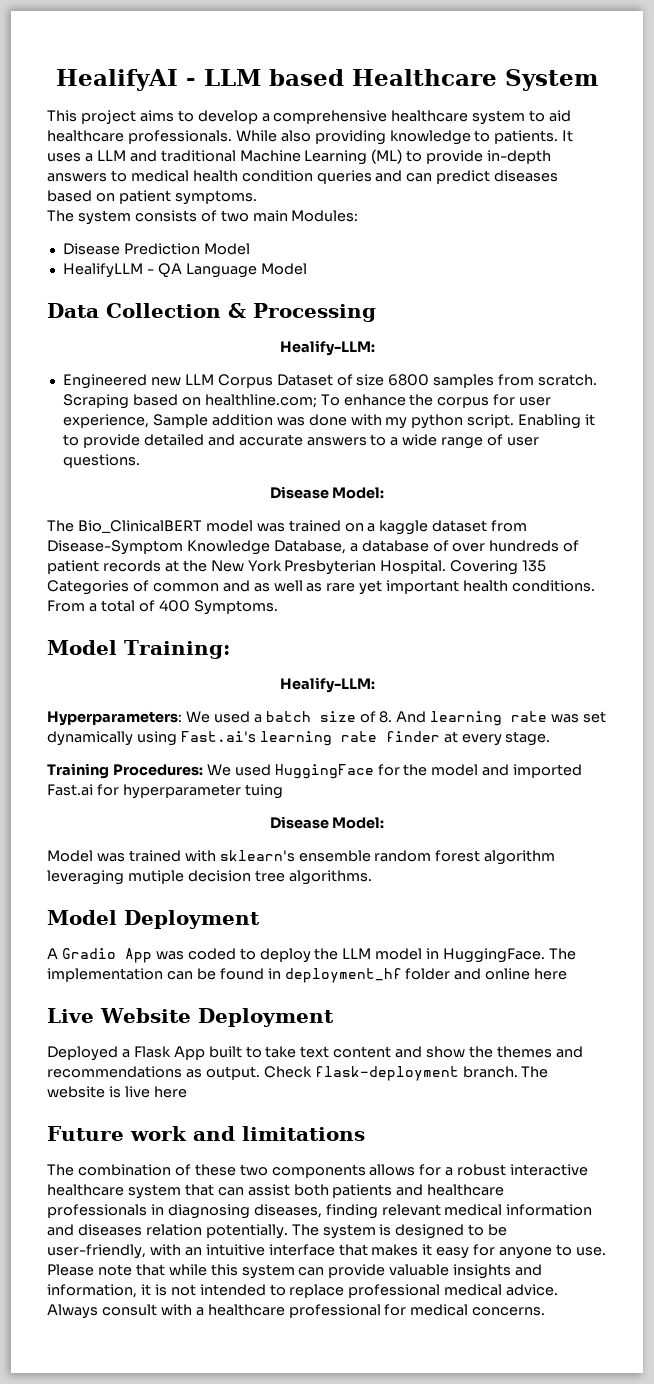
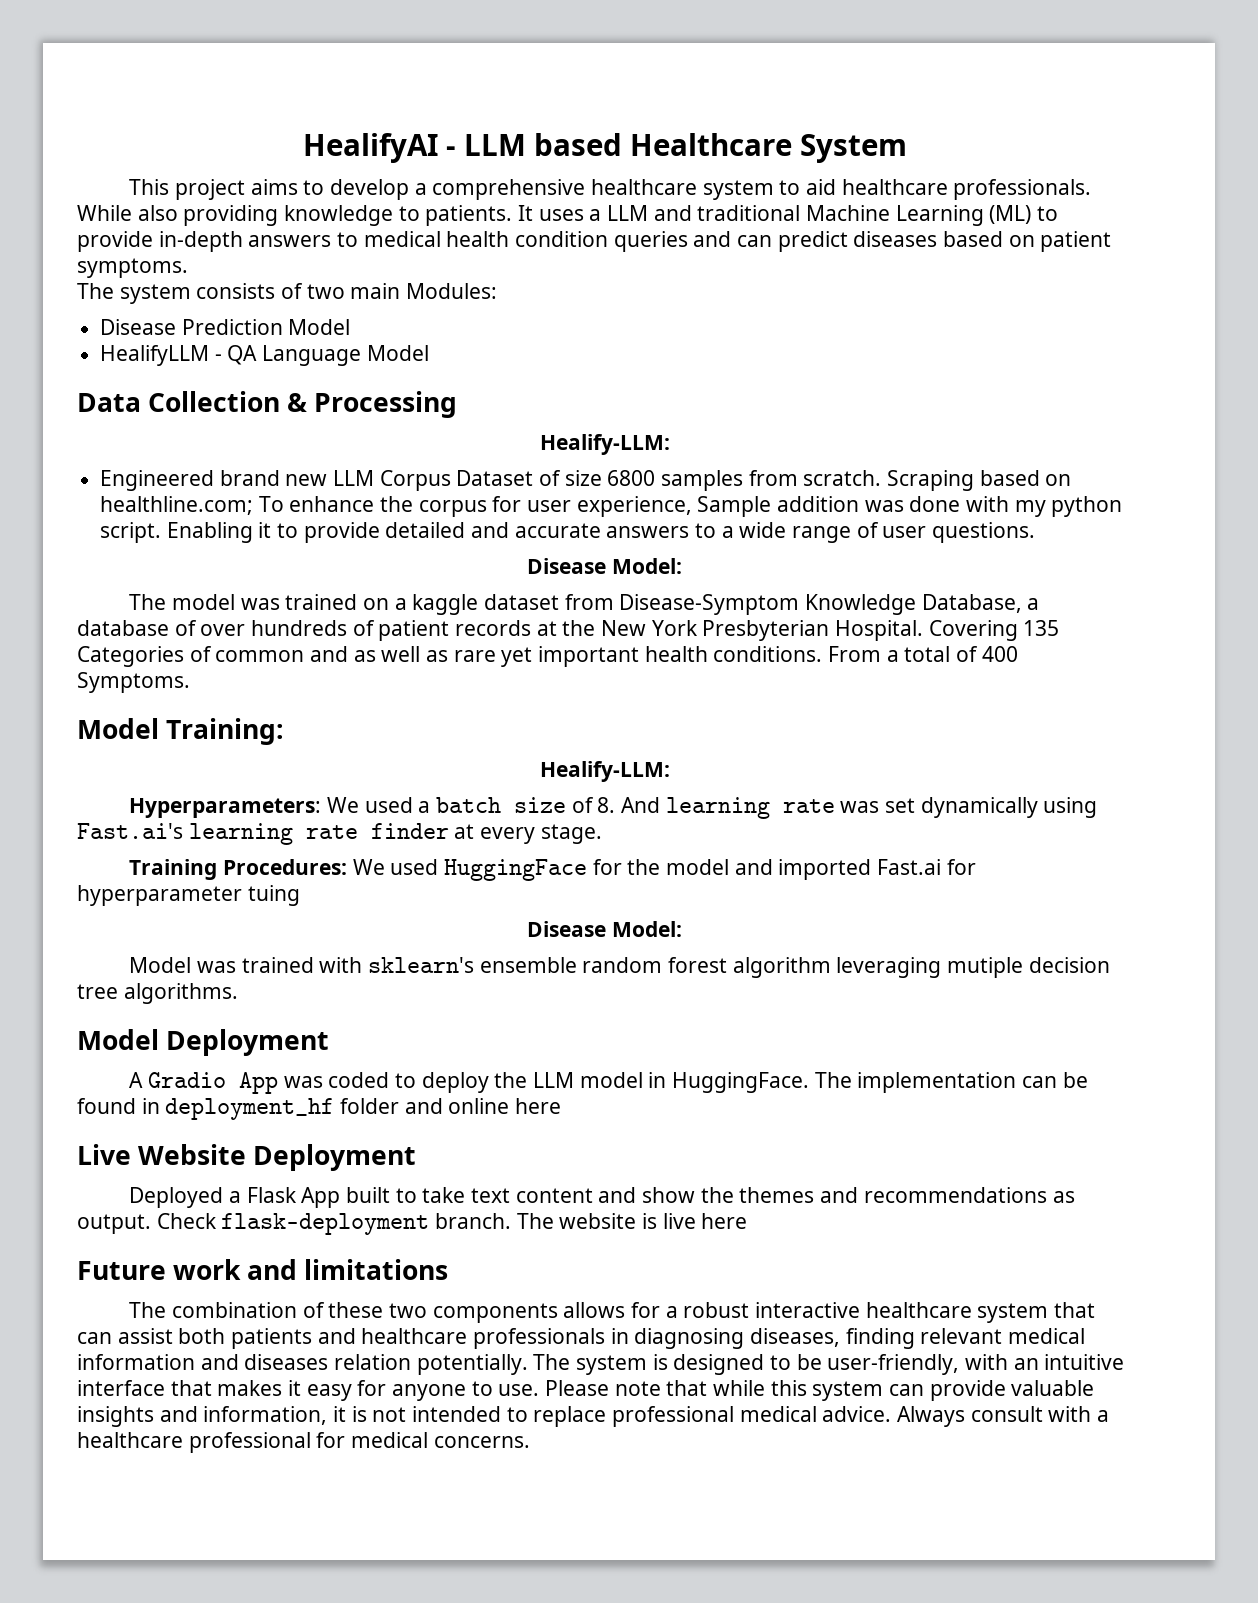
(147, 381) none -> [219,470,280,486] brand
[77,520,202,533] Bio_ClinicalBERT -> (167, 602) none

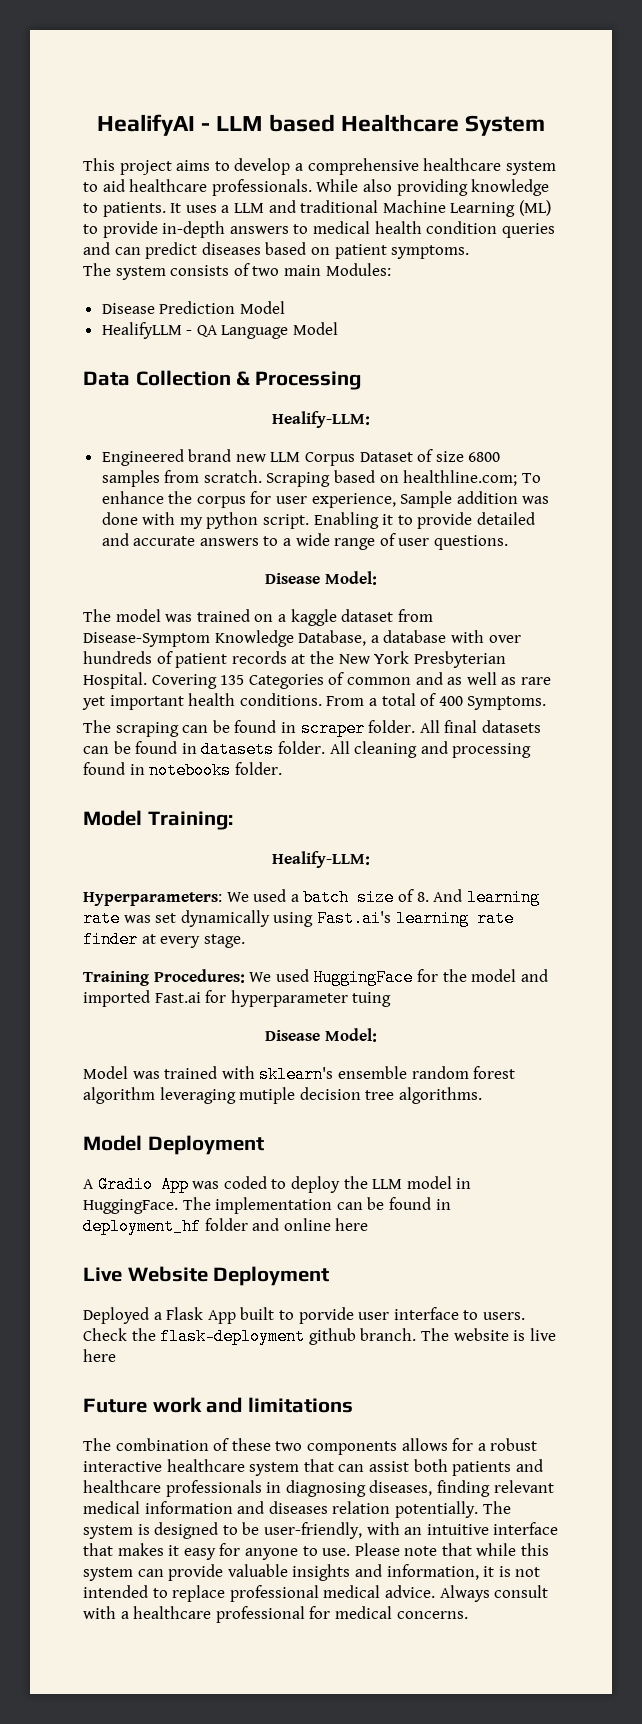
[174,620,197,636] of -> [450,630,484,643] with
(190, 682) none -> [83,720,541,737] [83,741,532,758] [83,762,282,779] // The scraping can be found in scraper folder. All final datasets can be found in datasets folder. All cleaning and processing found in notebooks folder.
[422,1187,1075,1203] [77,1213,430,1235] take text content and show the themes and recommendations as output. Check flask-deployment -> [298,1307,525,1324] [83,1328,356,1345] porvide user interface to users. Check the flask-deployment github

